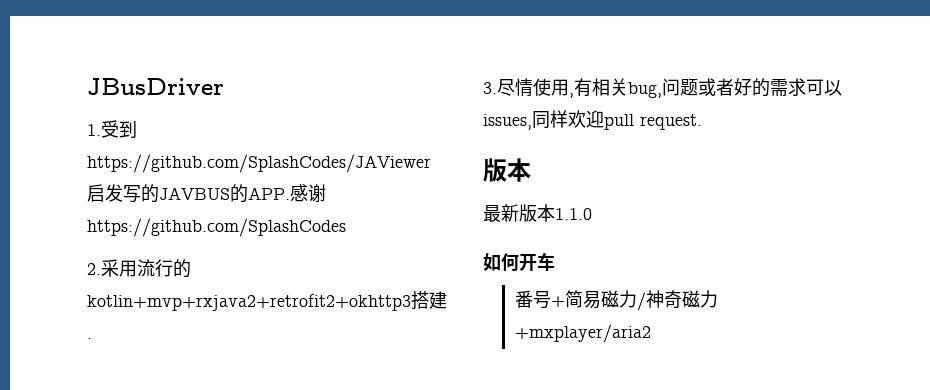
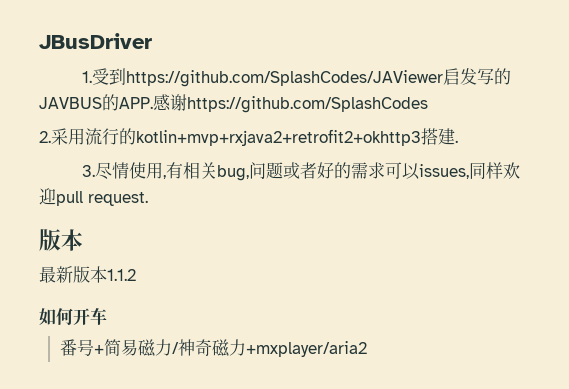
[555,208,592,220] 1.1.0 -> [107,269,136,281] 1.1.2

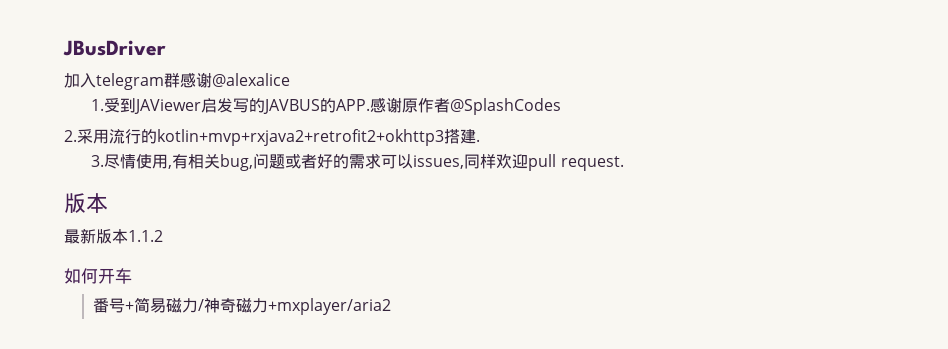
(152, 41) none -> [64,72,290,90] // 加入telegram群感谢@alexalice
[126,70,444,87] https://github.com/SplashCodes/JAViewer -> [134,99,202,114] JAViewer
[187,96,428,113] https://github.com/SplashCodes -> [402,98,562,115] 原作者@SplashCodes

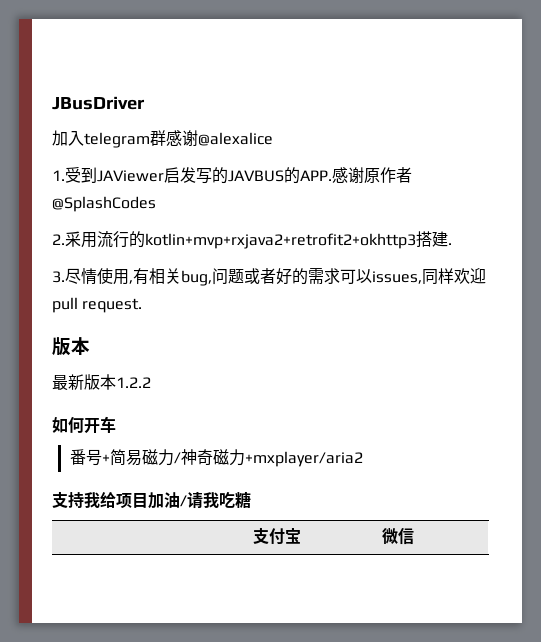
[128,230,163,242] 1.1.2 -> [116,377,151,388] 1.2.2
(391, 306) none -> [52,491,251,509] [252,527,301,545] [382,527,414,545] // 支持我给项目加油/请我吃糖 // 支付宝 | 微信

